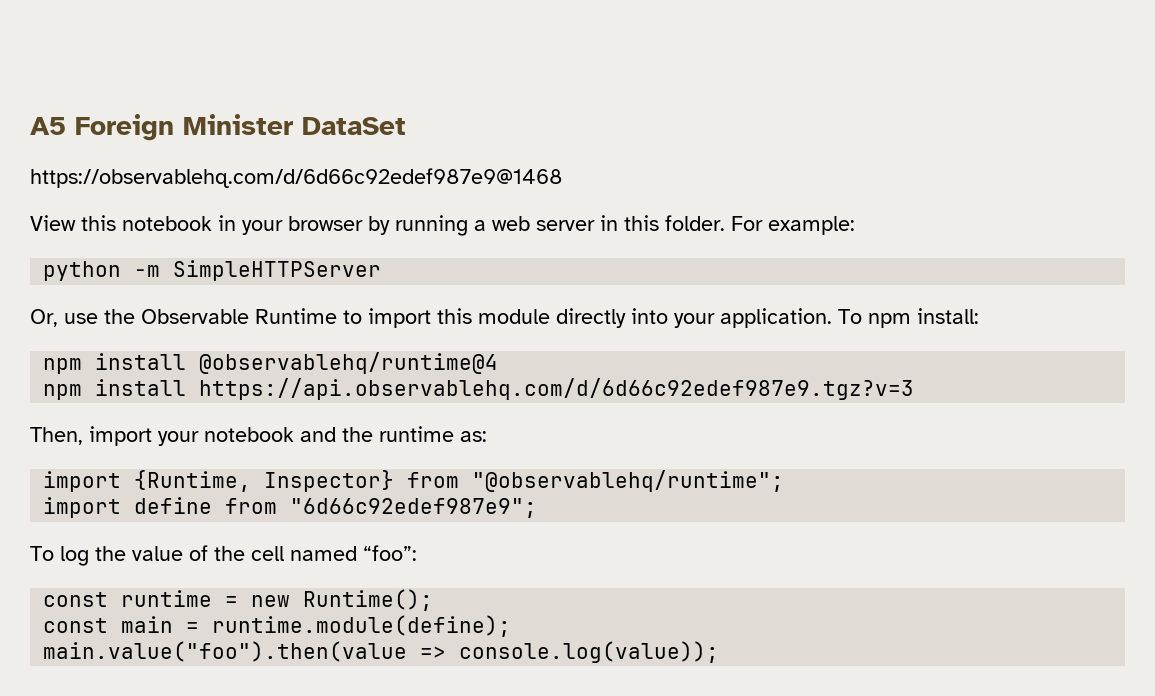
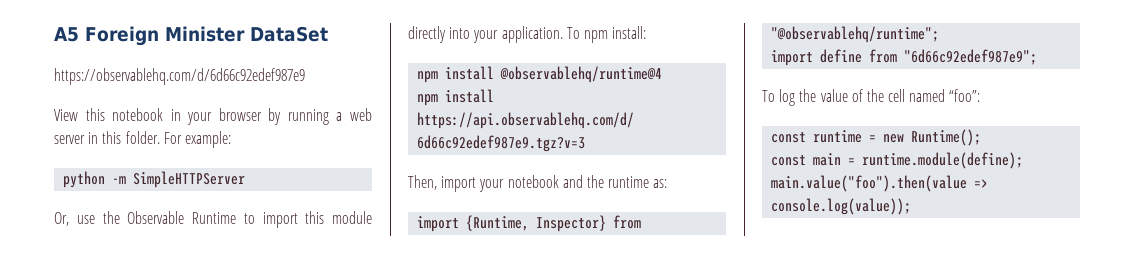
[30,168,563,188] https://observablehq.com/d/6d66c92edef987e9@1468 -> [54,68,305,85] https://observablehq.com/d/6d66c92edef987e9

